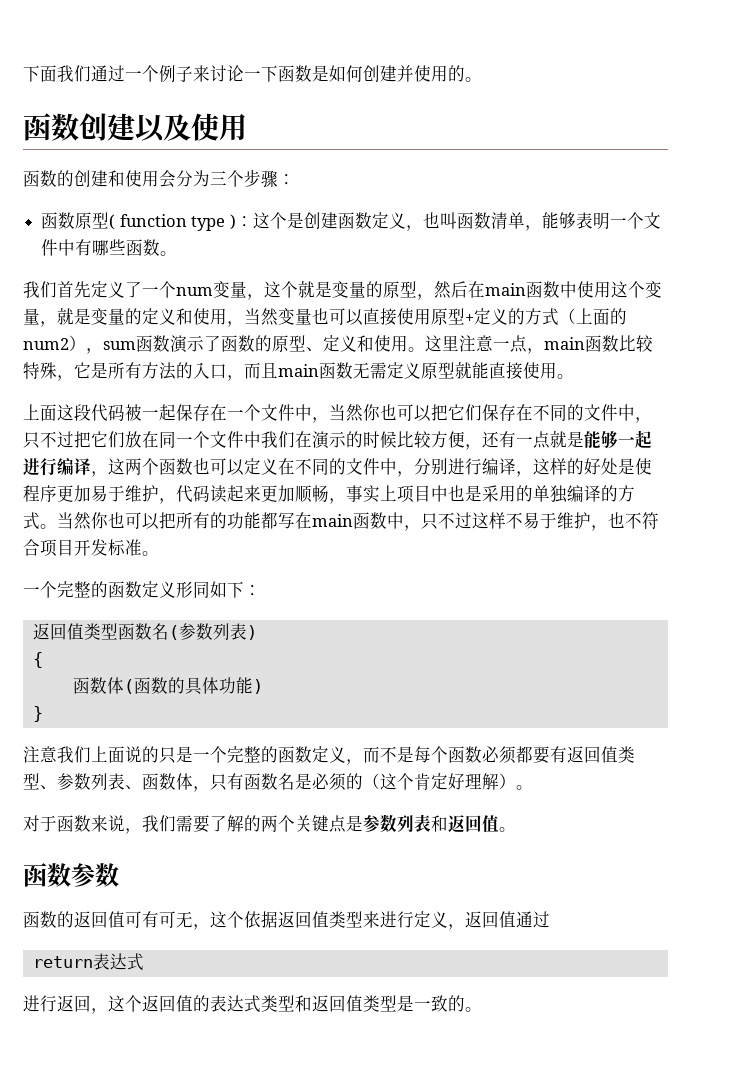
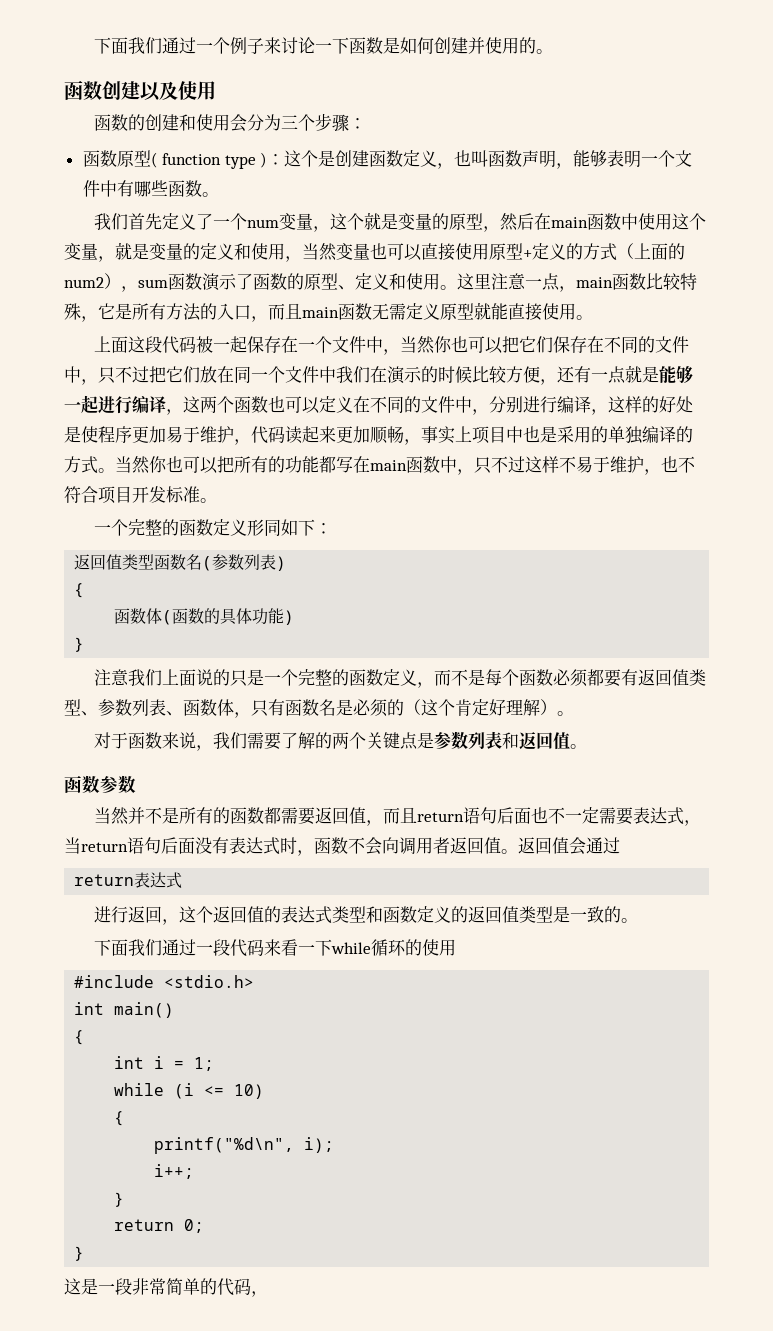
[490,212,525,229] 清单 -> [522,150,557,168] 声明
[23,911,516,930] 函数的返回值可有可无，这个依据返回值类型来进行定义，返回值 -> [94,807,702,826] [64,837,586,856] 当然并不是所有的函数都需要返回值，而且return语句后面也不一定需要表达式，当return语句后面没有表达式时，函数不会向调用者返回值。返回值会
(312, 1003) none -> [383,906,469,923] 函数定义的
(482, 1009) none -> [94,939,457,957] [74,975,255,988] [74,1002,175,1018] [74,1030,85,1045] [114,1056,215,1071] [114,1083,265,1099] [114,1111,125,1126] [154,1137,335,1154] [154,1164,195,1179] [114,1192,125,1207] [114,1219,205,1233] [74,1246,85,1261] [64,1278,268,1297] // 下面我们通过一段代码来看一下while循环的使用 // #include <stdio.h> // int main() // { // int i = 1; // while (i <= 10) // { // printf("%d\n", i); // i++; // } // return 0; // } // 这是一段非常简单的代码，

